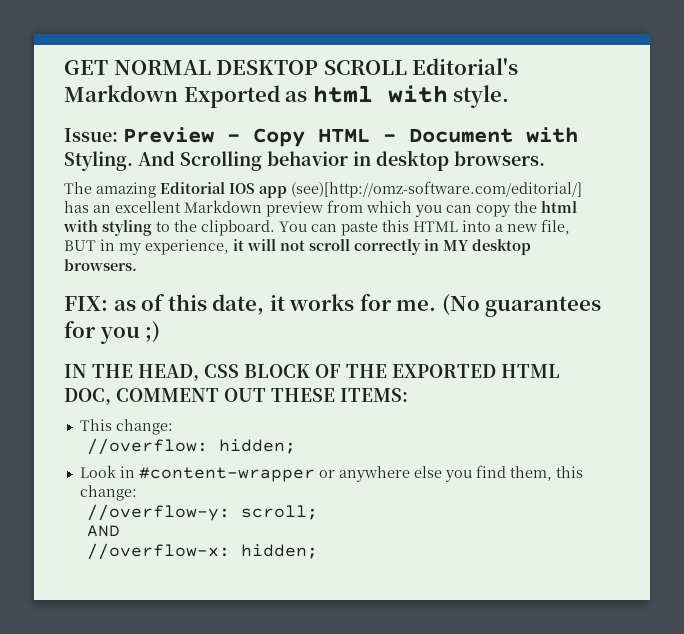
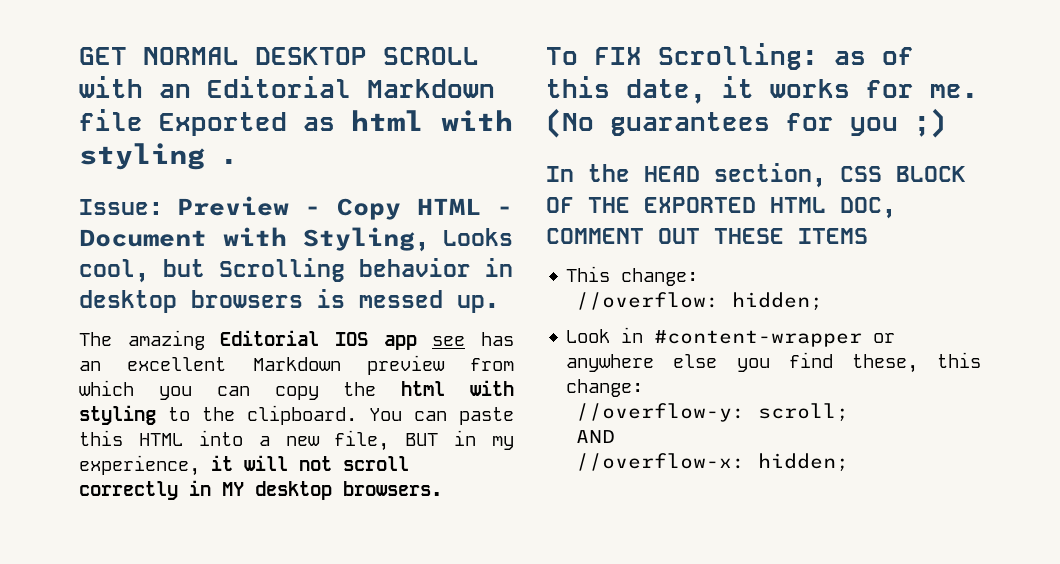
[412,58,519,75] [64,85,178,102] Editorial's Markdown -> [79,76,495,98] [79,109,143,131] with an Editorial Markdown file
[453,85,510,108] style. -> [79,143,237,170] styling .
[64,150,545,171] Styling. And Scrolling behavior in desktop browsers. -> [303,227,513,252] [79,258,513,283] [79,289,499,313] Styling, Looks cool, but Scrolling behavior in desktop browsers is messed up.
[291,181,582,198] (see)[http://omz-software.com/editorial/] -> [432,336,466,346] see
[64,296,108,311] FIX: -> [546,43,818,70] To FIX Scrolling:
[64,364,199,381] IN THE HEAD, -> [546,163,826,188] In the HEAD section,
[340,388,408,402] ITEMS: -> [798,228,868,244] ITEMS
[509,466,552,481] them, -> [851,354,918,373] these,

